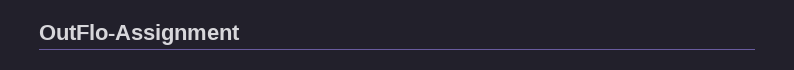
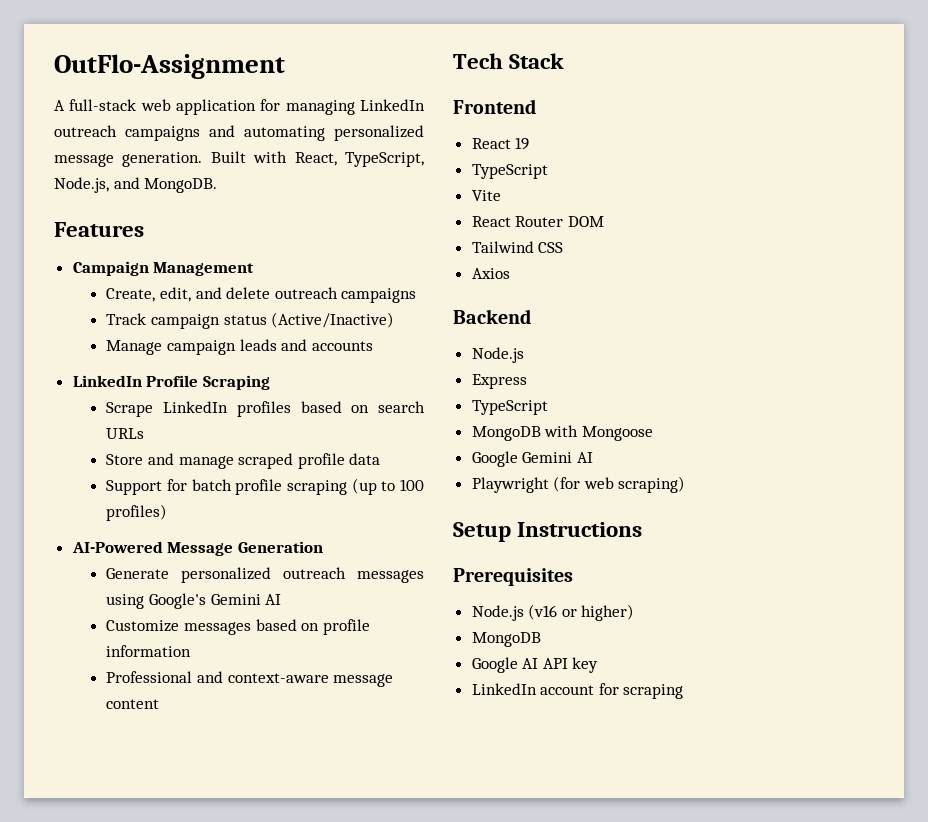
(240, 34) none -> [54,99,425,115] [54,125,424,141] [54,151,424,167] [54,177,218,193] [54,222,144,237] [72,261,255,276] [106,287,417,303] [106,312,395,329] [106,339,373,355] [72,375,270,390] [106,401,425,417] [106,428,145,439] [106,453,381,469] [106,478,425,495] [106,504,168,521] [71,541,323,556] [106,567,424,583] [106,593,282,609] [106,619,370,635] [106,645,192,657] [106,671,394,687] [106,699,160,709] [453,53,565,69] [453,99,536,114] [471,137,530,150] [471,164,548,179] [471,190,501,201] [471,216,604,227] [471,241,564,253] [471,268,510,279] [453,309,531,324] [471,347,524,363] [471,374,527,389] [471,400,548,415] [471,425,653,441] [471,451,593,467] [471,476,686,493] [453,522,643,542] [453,568,573,586] [471,604,635,621] [471,632,541,647] [471,657,599,673] [471,683,684,699] // A full-stack web application for managing LinkedIn outreach campaigns and automating personalized message generation. Built with React, TypeScript, Node.js, and MongoDB. // Features // Campaign Management // Create, edit, and delete outreach campaigns // Track campaign status (Active/Inactive) // Manage campaign leads and accounts // LinkedIn Profile Scraping // Scrape LinkedIn profiles based on search URLs // Store and manage scraped profile data // Support for batch profile scraping (up to 100 profiles) // AI-Powered Message Generation // Generate personalized outreach messages using Google's Gemini AI // Customize messages based on profile information // Professional and context-aware message content // Tech Stack // Frontend // React 19 // TypeScript // Vite // React Router DOM // Tailwind CSS // Axios // Backend // Node.js // Express // TypeScript // MongoDB with Mongoose // Google Gemini AI // Playwright (for web scraping) // Setup Instructions // Prerequisites // Node.js (v16 or higher) // MongoDB // Google AI API key // LinkedIn account for scraping

